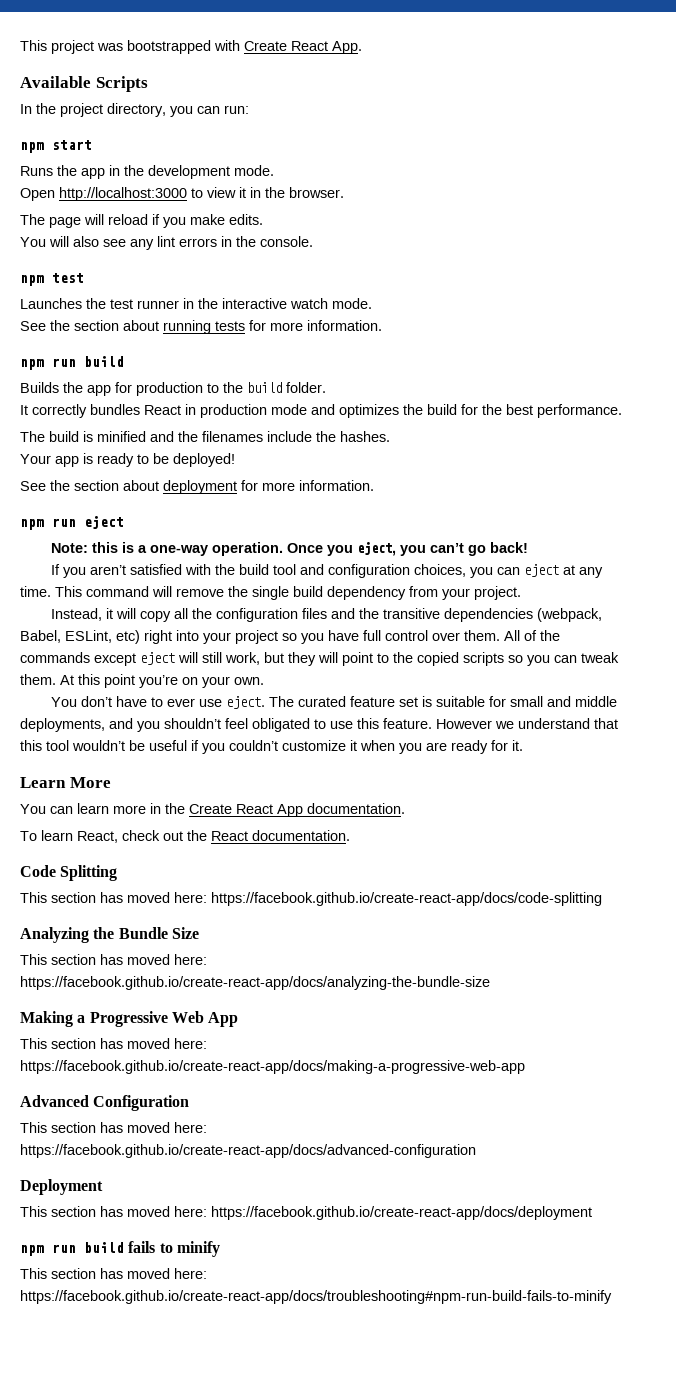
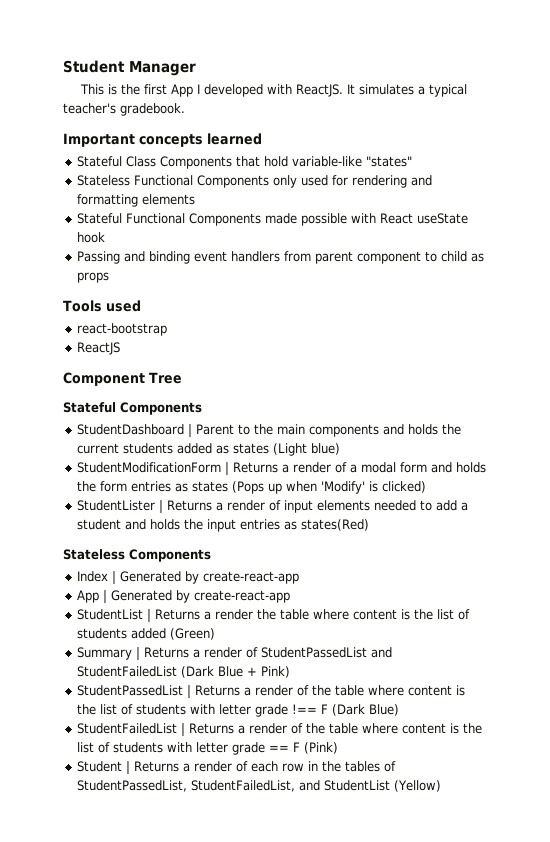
[20,40,362,54] [20,76,148,92] [20,103,249,117] [20,140,92,153] [20,165,274,179] [20,187,344,201] [20,214,263,228] [20,236,313,250] [20,273,84,286] [20,298,372,309] [20,320,382,334] [20,356,124,370] [20,382,326,396] [20,404,622,418] [20,431,390,442] [20,453,235,467] [20,480,374,494] [20,516,124,530] [51,542,529,556] [51,564,604,578] [20,586,521,600] [51,608,603,622] [20,630,560,644] [20,652,619,666] [20,674,264,688] [51,696,618,709] [20,718,618,732] [20,740,523,754] [20,777,111,788] [20,803,405,817] [20,830,350,843] [20,865,118,881] [20,892,602,906] [20,927,199,943] [20,954,207,965] [20,976,490,990] [20,1011,239,1027] [20,1038,207,1049] [20,1060,525,1074] [20,1095,190,1111] [20,1122,207,1133] [20,1144,476,1158] [20,1179,103,1195] [20,1206,592,1220] [20,1241,220,1257] [20,1268,207,1279] [20,1290,612,1304] This project was bootstrapped with Create React App. // Available Scripts // In the project directory, you can run: // npm start // Runs the app in the development mode. // Open http://localhost:3000 to view it in the browser. // The page will reload if you make edits. // You will also see any lint errors in the console. // npm test // Launches the test runner in the interactive watch mode. // See the section about running tests for more information. // npm run build // Builds the app for production to the build folder. // It correctly bundles React in production mode and optimizes the build for the best performance. // The build is minified and the filenames include the hashes. // Your app is ready to be deployed! // See the section about deployment for more information. // npm run eject // Note: this is a one-way operation. Once you eject, you can’t go back! // If you aren’t satisfied with the build tool and configuration choices, you can eject at any time. This command will remove the single build dependency from your project. // Instead, it will copy all the configuration files and the transitive dependencies (webpack, Babel, ESLint, etc) right into your project so you have full control over them. All of the commands except eject will still work, but they will point to the copied scripts so you can tweak them. At this point you’re on your own. // You don’t have to ever use eject. The curated feature set is suitable for small and middle deployments, and you shouldn’t feel obligated to use this feature. However we understand that this tool wouldn’t be useful if you couldn’t customize it when you are ready for it. // Learn More // You can learn more in the Create React App documentation. // To learn React, check out the React documentation. // Code Splitting // This section has moved here: https://facebook.github.io/create-react-app/docs/code-splitting // Analyzing the Bundle Size // This section has moved here: https://facebook.github.io/create-react-app/docs/analyzing-the-bundle-size // Making a Progressive Web App // This section has moved here: https://facebook.github.io/create-react-app/docs/making-a-progressive-web-app // Advanced Configuration // This section has moved here: https://facebook.github.io/create-react-app/docs/advanced-configuration // Deployment // This section has moved here: https://facebook.github.io/create-react-app/docs/deployment // npm run build fails to minify // This section has moved here: https://facebook.github.io/create-react-app/docs/troubleshooting#npm-run-build-fails-to-minify -> [63,60,196,76] [79,84,467,97] [63,103,185,116] [63,133,262,147] [76,156,412,169] [76,175,432,188] [76,194,195,207] [76,213,468,226] [76,232,105,243] [76,251,484,264] [76,272,109,283] [63,300,141,312] [76,323,167,336] [76,342,120,355] [63,372,182,386] [63,402,202,415] [76,424,461,438] [76,443,340,456] [76,462,486,476] [76,481,426,494] [76,500,468,514] [76,519,369,532] [63,549,211,562] [76,571,299,585] [76,590,290,604] [76,609,470,623] [76,628,215,640] [76,647,392,661] [76,666,290,678] [76,685,465,699] [76,704,399,717] [76,723,482,737] [76,742,338,755] [76,761,396,775] [76,780,441,792] Student Manager // This is the first App I developed with ReactJS. It simulates a typical teacher's gradebook. // Important concepts learned // Stateful Class Components that hold variable-like "states" // Stateless Functional Components only used for rendering and formatting elements // Stateful Functional Components made possible with React useState hook // Passing and binding event handlers from parent component to child as props // Tools used // react-bootstrap // ReactJS // Component Tree // Stateful Components // StudentDashboard | Parent to the main components and holds the current students added as states (Light blue) // StudentModificationForm | Returns a render of a modal form and holds the form entries as states (Pops up when 'Modify' is clicked) // StudentLister | Returns a render of input elements needed to add a student and holds the input entries as states(Red) // Stateless Components // Index | Generated by create-react-app // App | Generated by create-react-app // StudentList | Returns a render the table where content is the list of students added (Green) // Summary | Returns a render of StudentPassedList and StudentFailedList (Dark Blue + Pink) // StudentPassedList | Returns a render of the table where content is the list of students with letter grade !== F (Dark Blue) // StudentFailedList | Returns a render of the table where content is the list of students with letter grade == F (Pink) // Student | Returns a render of each row in the tables of StudentPassedList, StudentFailedList, and StudentList (Yellow)

